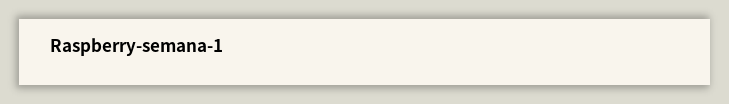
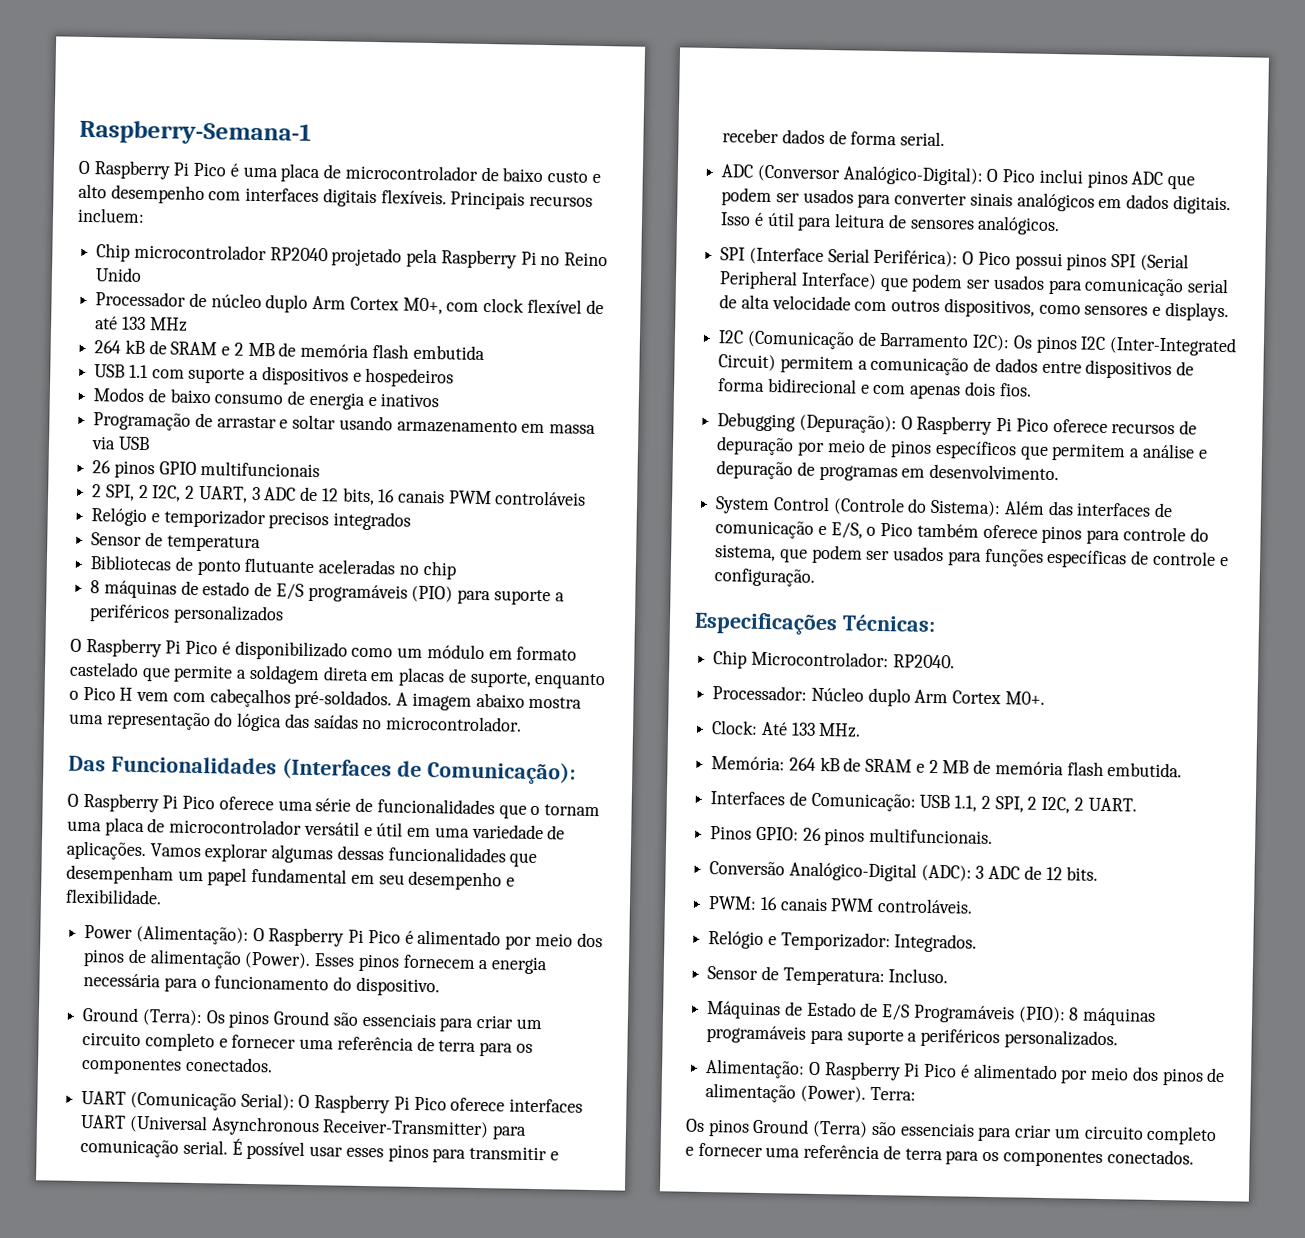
[50,38,223,56] Raspberry-semana-1 -> [79,119,311,146] [78,160,601,184] [78,183,594,210] [77,207,145,223] [96,243,609,269] [95,267,143,282] [95,291,604,315] [95,316,188,332] [94,339,485,360] [94,364,455,388] [93,387,440,410] [93,412,597,434] [91,436,150,451] [92,460,321,479] [92,484,587,506] [91,507,412,531] [91,532,261,553] [90,555,456,580] [90,580,565,606] [89,604,284,625] [70,638,578,661] [69,661,607,690] [69,686,583,711] [69,711,523,732] [68,755,576,785] [67,792,600,819] [67,817,566,840] [66,840,538,868] [66,864,516,891] [65,888,162,905] [84,924,603,950] [83,948,549,975] [83,973,440,997] [82,1007,542,1032] [82,1032,533,1057] [81,1056,273,1075] [81,1091,584,1114] [80,1114,528,1140] [80,1138,559,1163] [722,128,946,147] [721,164,1196,190] [721,187,1231,215] [720,211,1061,236] [720,247,1189,272] [719,270,1230,297] [719,294,1229,322] [718,330,1238,357] [718,354,1195,380] [718,377,1032,400] [717,412,1198,435] [716,436,1208,462] [716,460,1060,482] [715,496,1174,518] [715,520,1209,545] [715,544,1229,569] [714,568,816,587] [694,611,936,636] [713,650,955,669] [712,685,1045,707] [711,720,862,738] [711,756,1183,778] [710,791,1137,814] [710,826,994,846] [709,861,1099,882] [708,896,974,914] [708,930,978,953] [707,965,949,987] [706,1001,1157,1026] [706,1025,1118,1050] [705,1059,1226,1086] [705,1083,916,1103] [685,1118,1218,1146] [685,1142,1194,1168] Raspberry-Semana-1 // O Raspberry Pi Pico é uma placa de microcontrolador de baixo custo e alto desempenho com interfaces digitais flexíveis. Principais recursos incluem: // Chip microcontrolador RP2040 projetado pela Raspberry Pi no Reino Unido // Processador de núcleo duplo Arm Cortex M0+, com clock flexível de até 133 MHz // 264 kB de SRAM e 2 MB de memória flash embutida // USB 1.1 com suporte a dispositivos e hospedeiros // Modos de baixo consumo de energia e inativos // Programação de arrastar e soltar usando armazenamento em massa via USB // 26 pinos GPIO multifuncionais // 2 SPI, 2 I2C, 2 UART, 3 ADC de 12 bits, 16 canais PWM controláveis // Relógio e temporizador precisos integrados // Sensor de temperatura // Bibliotecas de ponto flutuante aceleradas no chip // 8 máquinas de estado de E/S programáveis (PIO) para suporte a periféricos personalizados // O Raspberry Pi Pico é disponibilizado como um módulo em formato castelado que permite a soldagem direta em placas de suporte, enquanto o Pico H vem com cabeçalhos pré-soldados. A imagem abaixo mostra uma representação do lógica das saídas no microcontrolador. // Das Funcionalidades (Interfaces de Comunicação): // O Raspberry Pi Pico oferece uma série de funcionalidades que o tornam uma placa de microcontrolador versátil e útil em uma variedade de aplicações. Vamos explorar algumas dessas funcionalidades que desempenham um papel fundamental em seu desempenho e flexibilidade. // Power (Alimentação): O Raspberry Pi Pico é alimentado por meio dos pinos de alimentação (Power). Esses pinos fornecem a energia necessária para o funcionamento do dispositivo. // Ground (Terra): Os pinos Ground são essenciais para criar um circuito completo e fornecer uma referência de terra para os componentes conectados. // UART (Comunicação Serial): O Raspberry Pi Pico oferece interfaces UART (Universal Asynchronous Receiver-Transmitter) para comunicação serial. É possível usar esses pinos para transmitir e receber dados de forma serial. // ADC (Conversor Analógico-Digital): O Pico inclui pinos ADC que podem ser usados para converter sinais analógicos em dados digitais. Isso é útil para leitura de sensores analógicos. // SPI (Interface Serial Periférica): O Pico possui pinos SPI (Serial Peripheral Interface) que podem ser usados para comunicação serial de alta velocidade com outros dispositivos, como sensores e displays. // I2C (Comunicação de Barramento I2C): Os pinos I2C (Inter-Integrated Circuit) permitem a comunicação de dados entre dispositivos de forma bidirecional e com apenas dois fios. // Debugging (Depuração): O Raspberry Pi Pico oferece recursos de depuração por meio de pinos específicos que permitem a análise e depuração de programas em desenvolvimento. // System Control (Controle do Sistema): Além das interfaces de comunicação e E/S, o Pico também oferece pinos para controle do sistema, que podem ser usados para funções específicas de controle e configuração. // Especificações Técnicas: // Chip Microcontrolador: RP2040. // Processador: Núcleo duplo Arm Cortex M0+. // Clock: Até 133 MHz. // Memória: 264 kB de SRAM e 2 MB de memória flash embutida. // Interfaces de Comunicação: USB 1.1, 2 SPI, 2 I2C, 2 UART. // Pinos GPIO: 26 pinos multifuncionais. // Conversão Analógico-Digital (ADC): 3 ADC de 12 bits. // PWM: 16 canais PWM controláveis. // Relógio e Temporizador: Integrados. // Sensor de Temperatura: Incluso. // Máquinas de Estado de E/S Programáveis (PIO): 8 máquinas programáveis para suporte a periféricos personalizados. // Alimentação: O Raspberry Pi Pico é alimentado por meio dos pinos de alimentação (Power). Terra: // Os pinos Ground (Terra) são essenciais para criar um circuito completo e fornecer uma referência de terra para os componentes conectados.

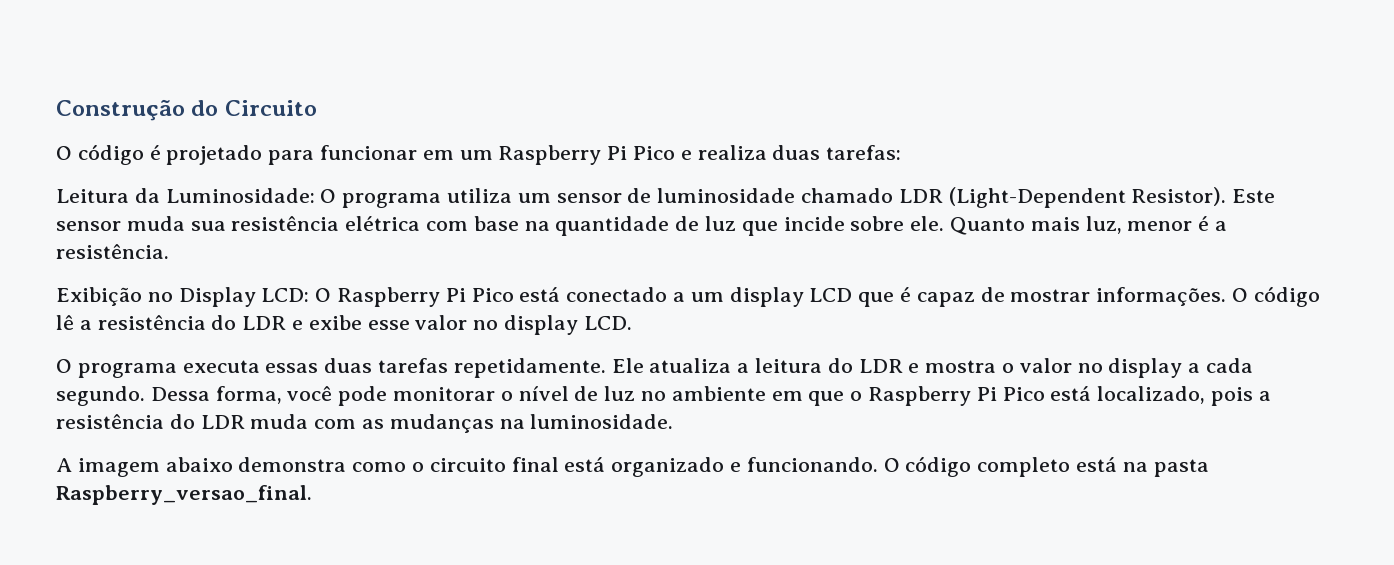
[79,119,311,146] [78,160,601,184] [78,183,594,210] [77,207,145,223] [96,243,609,269] [95,267,143,282] [95,291,604,315] [95,316,188,332] [94,339,485,360] [94,364,455,388] [93,387,440,410] [93,412,597,434] [91,436,150,451] [92,460,321,479] [92,484,587,506] [91,507,412,531] [91,532,261,553] [90,555,456,580] [90,580,565,606] [89,604,284,625] [70,638,578,661] [69,661,607,690] [69,686,583,711] [69,711,523,732] [68,755,576,785] [67,792,600,819] [67,817,566,840] [66,840,538,868] [66,864,516,891] [65,888,162,905] [84,924,603,950] [83,948,549,975] [83,973,440,997] [82,1007,542,1032] [82,1032,533,1057] [81,1056,273,1075] [81,1091,584,1114] [80,1114,528,1140] [80,1138,559,1163] [722,128,946,147] [721,164,1196,190] [721,187,1231,215] [720,211,1061,236] [720,247,1189,272] [719,270,1230,297] [719,294,1229,322] [718,330,1238,357] [718,354,1195,380] [718,377,1032,400] [717,412,1198,435] [716,436,1208,462] [716,460,1060,482] [715,496,1174,518] [715,520,1209,545] [715,544,1229,569] [714,568,816,587] [694,611,936,636] [713,650,955,669] [712,685,1045,707] [711,720,862,738] [711,756,1183,778] [710,791,1137,814] [710,826,994,846] [709,861,1099,882] [708,896,974,914] [708,930,978,953] [707,965,949,987] [706,1001,1157,1026] [706,1025,1118,1050] [705,1059,1226,1086] [705,1083,916,1103] [685,1118,1218,1146] [685,1142,1194,1168] Raspberry-Semana-1 // O Raspberry Pi Pico é uma placa de microcontrolador de baixo custo e alto desempenho com interfaces digitais flexíveis. Principais recursos incluem: // Chip microcontrolador RP2040 projetado pela Raspberry Pi no Reino Unido // Processador de núcleo duplo Arm Cortex M0+, com clock flexível de até 133 MHz // 264 kB de SRAM e 2 MB de memória flash embutida // USB 1.1 com suporte a dispositivos e hospedeiros // Modos de baixo consumo de energia e inativos // Programação de arrastar e soltar usando armazenamento em massa via USB // 26 pinos GPIO multifuncionais // 2 SPI, 2 I2C, 2 UART, 3 ADC de 12 bits, 16 canais PWM controláveis // Relógio e temporizador precisos integrados // Sensor de temperatura // Bibliotecas de ponto flutuante aceleradas no chip // 8 máquinas de estado de E/S programáveis (PIO) para suporte a periféricos personalizados // O Raspberry Pi Pico é disponibilizado como um módulo em formato castelado que permite a soldagem direta em placas de suporte, enquanto o Pico H vem com cabeçalhos pré-soldados. A imagem abaixo mostra uma representação do lógica das saídas no microcontrolador. // Das Funcionalidades (Interfaces de Comunicação): // O Raspberry Pi Pico oferece uma série de funcionalidades que o tornam uma placa de microcontrolador versátil e útil em uma variedade de aplicações. Vamos explorar algumas dessas funcionalidades que desempenham um papel fundamental em seu desempenho e flexibilidade. // Power (Alimentação): O Raspberry Pi Pico é alimentado por meio dos pinos de alimentação (Power). Esses pinos fornecem a energia necessária para o funcionamento do dispositivo. // Ground (Terra): Os pinos Ground são essenciais para criar um circuito completo e fornecer uma referência de terra para os componentes conectados. // UART (Comunicação Serial): O Raspberry Pi Pico oferece interfaces UART (Universal Asynchronous Receiver-Transmitter) para comunicação serial. É possível usar esses pinos para transmitir e receber dados de forma serial. // ADC (Conversor Analógico-Digital): O Pico inclui pinos ADC que podem ser usados para converter sinais analógicos em dados digitais. Isso é útil para leitura de sensores analógicos. // SPI (Interface Serial Periférica): O Pico possui pinos SPI (Serial Peripheral Interface) que podem ser usados para comunicação serial de alta velocidade com outros dispositivos, como sensores e displays. // I2C (Comunicação de Barramento I2C): Os pinos I2C (Inter-Integrated Circuit) permitem a comunicação de dados entre dispositivos de forma bidirecional e com apenas dois fios. // Debugging (Depuração): O Raspberry Pi Pico oferece recursos de depuração por meio de pinos específicos que permitem a análise e depuração de programas em desenvolvimento. // System Control (Controle do Sistema): Além das interfaces de comunicação e E/S, o Pico também oferece pinos para controle do sistema, que podem ser usados para funções específicas de controle e configuração. // Especificações Técnicas: // Chip Microcontrolador: RP2040. // Processador: Núcleo duplo Arm Cortex M0+. // Clock: Até 133 MHz. // Memória: 264 kB de SRAM e 2 MB de memória flash embutida. // Interfaces de Comunicação: USB 1.1, 2 SPI, 2 I2C, 2 UART. // Pinos GPIO: 26 pinos multifuncionais. // Conversão Analógico-Digital (ADC): 3 ADC de 12 bits. // PWM: 16 canais PWM controláveis. // Relógio e Temporizador: Integrados. // Sensor de Temperatura: Incluso. // Máquinas de Estado de E/S Programáveis (PIO): 8 máquinas programáveis para suporte a periféricos personalizados. // Alimentação: O Raspberry Pi Pico é alimentado por meio dos pinos de alimentação (Power). Terra: // Os pinos Ground (Terra) são essenciais para criar um circuito completo e fornecer uma referência de terra para os componentes conectados. -> [56,99,317,121] [56,144,902,165] [56,187,1276,208] [56,216,1228,236] [56,244,169,259] [56,286,1320,307] [56,315,632,335] [56,358,1254,378] [56,386,1271,406] [56,414,674,433] [56,456,1209,477] [56,485,312,505] Construção do Circuito // O código é projetado para funcionar em um Raspberry Pi Pico e realiza duas tarefas: // Leitura da Luminosidade: O programa utiliza um sensor de luminosidade chamado LDR (Light-Dependent Resistor). Este sensor muda sua resistência elétrica com base na quantidade de luz que incide sobre ele. Quanto mais luz, menor é a resistência. // Exibição no Display LCD: O Raspberry Pi Pico está conectado a um display LCD que é capaz de mostrar informações. O código lê a resistência do LDR e exibe esse valor no display LCD. // O programa executa essas duas tarefas repetidamente. Ele atualiza a leitura do LDR e mostra o valor no display a cada segundo. Dessa forma, você pode monitorar o nível de luz no ambiente em que o Raspberry Pi Pico está localizado, pois a resistência do LDR muda com as mudanças na luminosidade. // A imagem abaixo demonstra como o circuito final está organizado e funcionando. O código completo está na pasta Raspberry_versao_final.

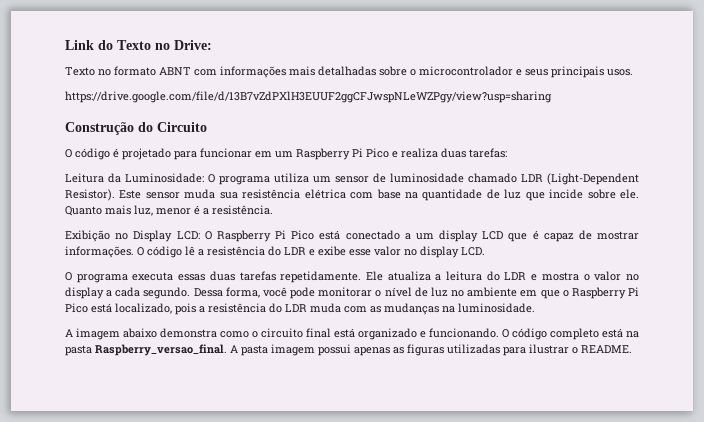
(56, 110) none -> [65,40,212,50] [65,66,633,78] [65,91,552,103] Link do Texto no Drive: // Texto no formato ABNT com informações mais detalhadas sobre o microcontrolador e seus principais usos. // https://drive.google.com/file/d/13B7vZdPXlH3EUUF2ggCFJwspNLeWZPgy/view?usp=sharing //
(312, 495) none -> [230,344,632,356] A pasta imagem possui apenas as figuras utilizadas para ilustrar o README.

